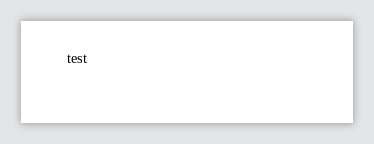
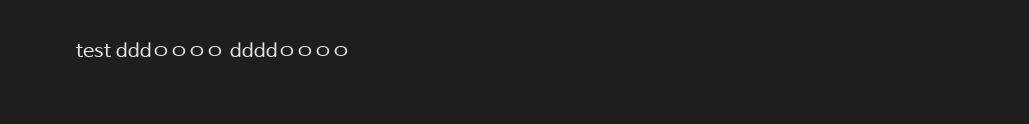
(87, 58) none -> [116,42,350,57] dddㅇㅇㅇㅇ ddddㅇㅇㅇㅇ

